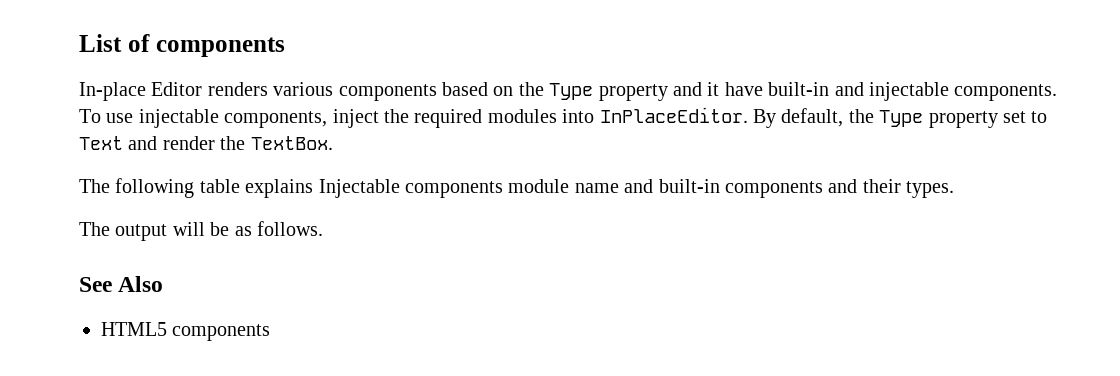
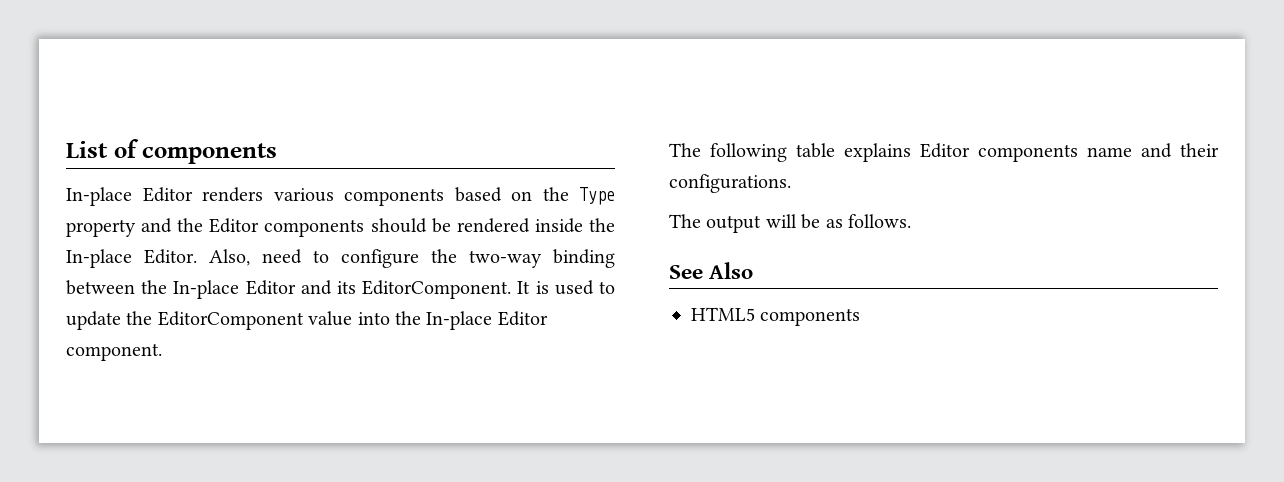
[707,82,1058,101] [79,107,1048,128] [79,136,333,150] [79,178,955,198] it have built-in and injectable components. To use injectable components, inject the required modules into InPlaceEditor. By default, the Type property set to Text and render the TextBox. // The following table explains Injectable components module name and built-in components and their types. -> [177,218,615,237] [66,249,615,268] [66,280,615,299] [66,311,548,330] [66,343,162,361] [669,143,1219,162] [669,174,791,193] the Editor components should be rendered inside the In-place Editor. Also, need to configure the two-way binding between the In-place Editor and its EditorComponent. It is used to update the EditorComponent value into the In-place Editor component. // The following table explains Editor components name and their configurations.

